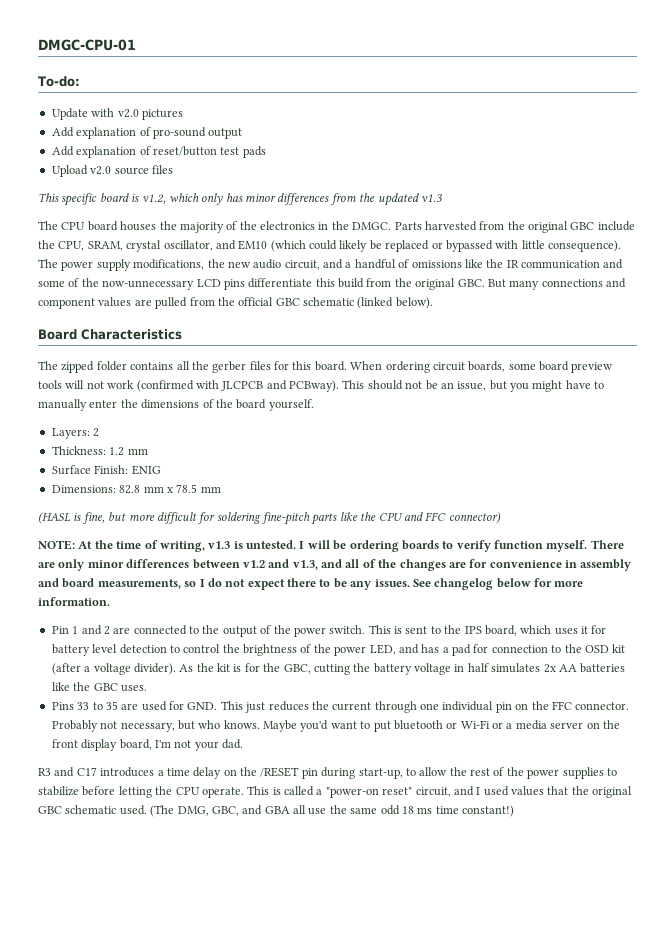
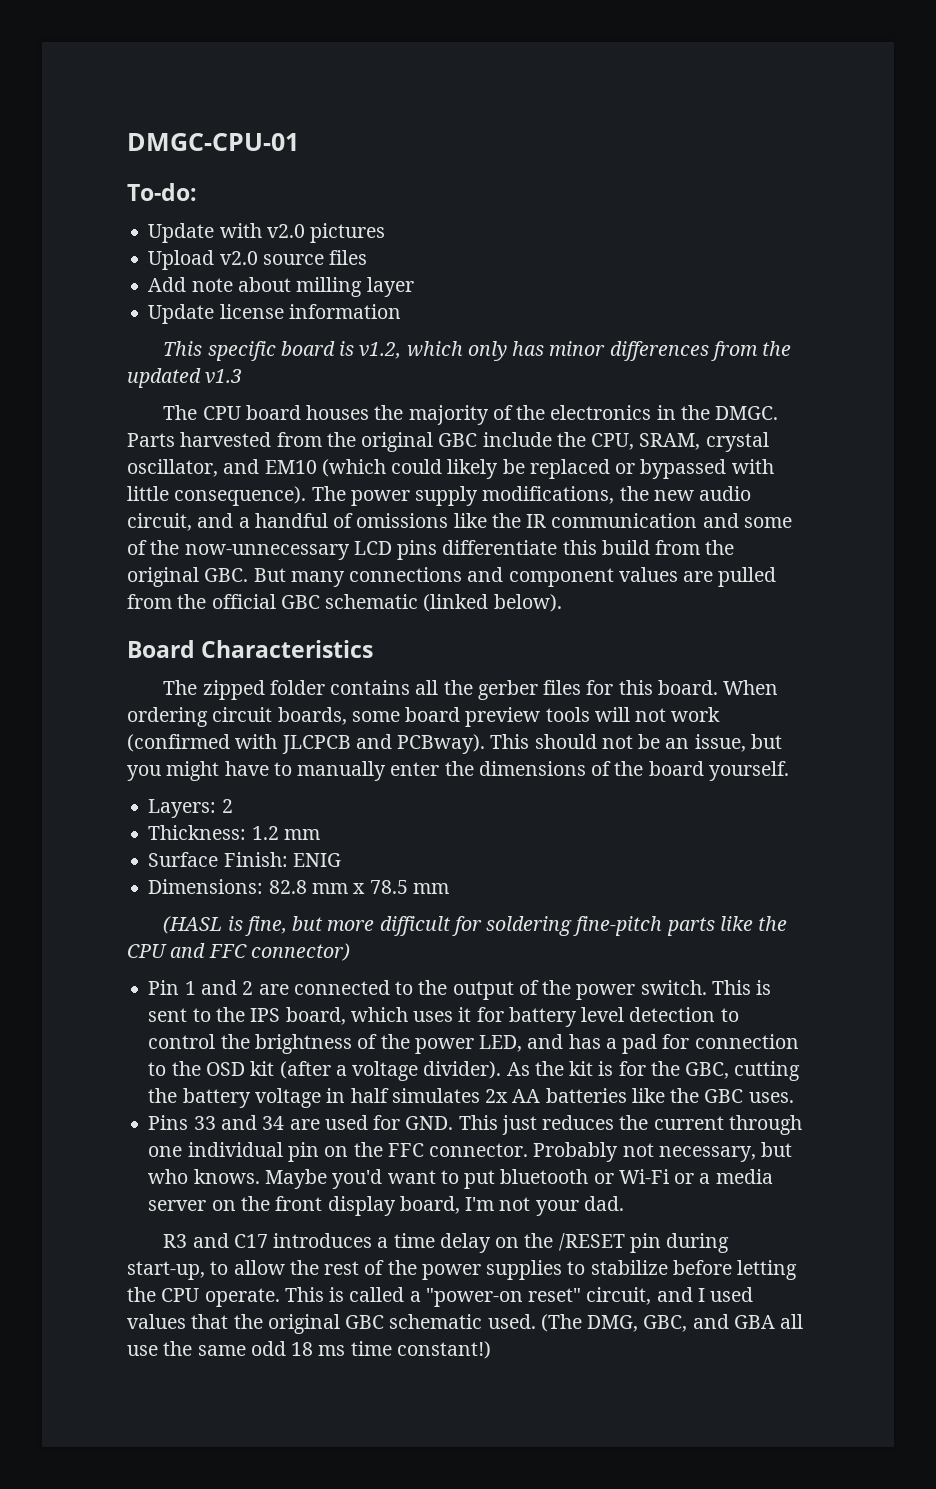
[51,127,243,139] [51,146,266,158] [51,165,173,177] Add explanation of pro-sound output // Add explanation of reset/button test pads // Upload v2.0 source files -> [148,250,368,270] [148,277,414,297] [148,304,401,324] Upload v2.0 source files // Add note about milling layer // Update license information
[38,540,624,552] [38,559,632,571] [38,578,584,590] [38,597,110,606] // NOTE: At the time of writing, v1.3 is untested. I will be ordering boards to verify function myself. There are only minor differences between v1.2 and v1.3, and all of the changes are for convenience in assembly and board measurements, so I do not expect there to be any issues. See changelog below for more information. -> (350, 952) none
[92,701,118,710] to 35 -> [220,1115,285,1130] and 34

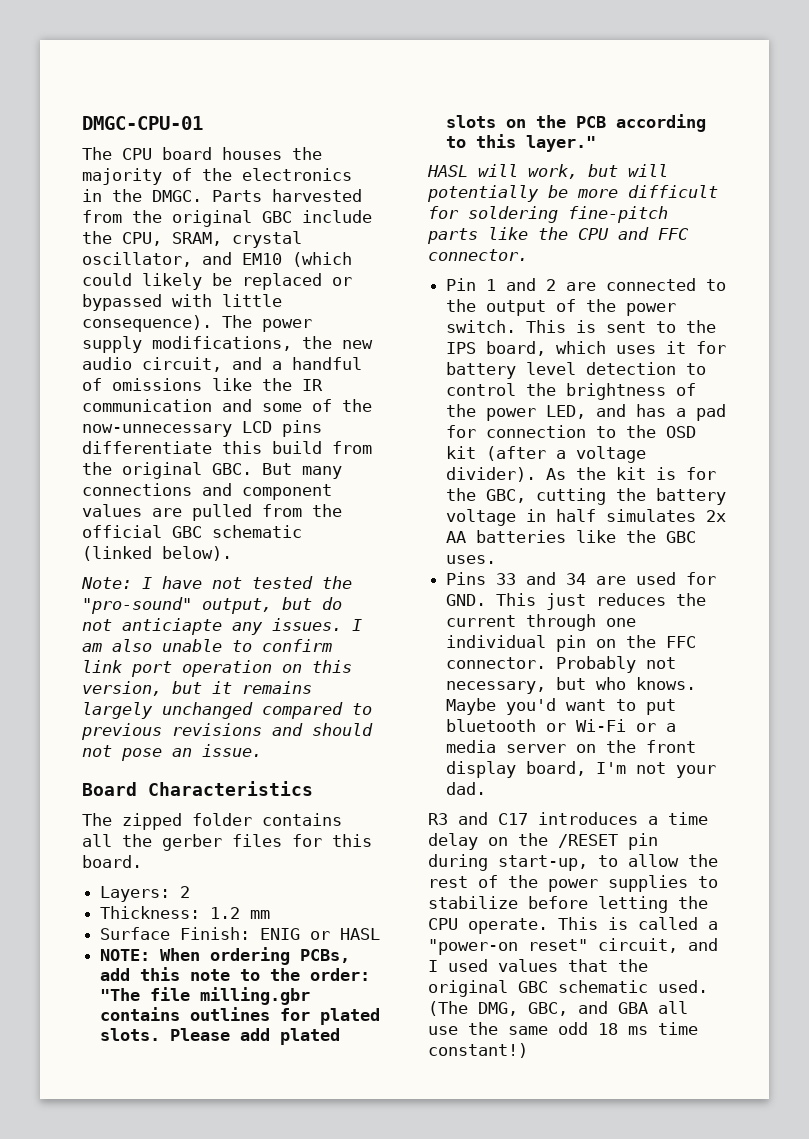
[127,183,197,201] [148,223,386,243] [148,250,368,270] [148,277,414,297] [148,304,401,324] [163,341,792,361] [127,368,243,388] // To-do: // Update with v2.0 pictures // Upload v2.0 source files // Add note about milling layer // Update license information // This specific board is v1.2, which only has minor differences from the updated v1.3 -> (203, 123) none
(562, 603) none -> [81,576,352,589] [82,597,342,614] [82,618,362,635] [82,639,332,652] [82,660,352,677] [82,681,312,696] [82,702,372,719] [81,723,373,740] [82,744,262,761] // Note: I have not tested the "pro-sound" output, but do not anticiapte any issues. I am also unable to confirm link port operation on this version, but it remains largely unchanged compared to previous revisions and should not pose an issue.
[723,680,779,695] [127,707,721,727] [127,734,782,754] [127,761,789,781] When ordering circuit boards, some board preview tools will not work (confirmed with JLCPCB and PCBway). This should not be an issue, but you might have to manually enter the dimensions of the board yourself. -> (142, 861) none
[148,879,449,894] [163,916,324,936] // Dimensions: 82.8 mm x 78.5 mm // (HASL is fine, but -> [310,928,381,940] [100,947,351,965] [100,967,371,981] [100,987,311,1005] [100,1007,381,1025] [100,1028,341,1045] [446,114,707,132] [446,134,597,152] [427,164,668,179] [427,185,568,202] or HASL // NOTE: When ordering PCBs, add this note to the order: "The file milling.gbr contains outlines for plated slots. Please add plated slots on the PCB according to this layer." // HASL will work, but will potentially be
[250,943,350,961] connector) -> [428,249,528,261] connector.

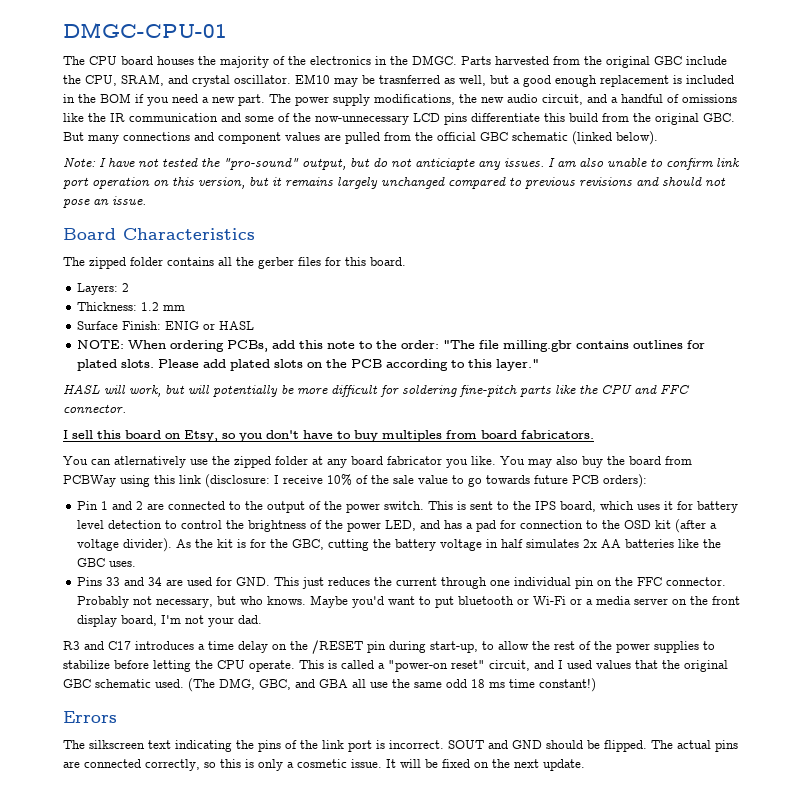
[232,231,302,248] [82,252,352,267] [82,273,352,290] [82,294,282,311] [82,315,212,332] crystal oscillator, and EM10 (which could likely be replaced or bypassed with little consequence). -> [168,74,734,87] [63,93,265,106] and crystal oscillator. EM10 may be trasnferred as well, but a good enough replacement is included in the BOM if you need a new part.
(528, 255) none -> [63,430,594,442] [63,456,692,468] [63,474,647,488] // I sell this board on Etsy, so you don't have to buy multiples from board fabricators. // You can atlernatively use the zipped folder at any board fabricator you like. You may also buy the board from PCBWay using this link (disclosure: I receive 10% of the sale value to go towards future PCB orders):
(528, 1050) none -> [63,711,117,723] [63,740,738,752] [63,759,585,771] // Errors // The silkscreen text indicating the pins of the link port is incorrect. SOUT and GND should be flipped. The actual pins are connected correctly, so this is only a cosmetic issue. It will be fixed on the next update.

